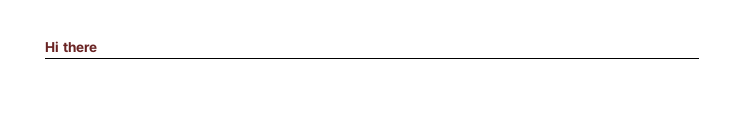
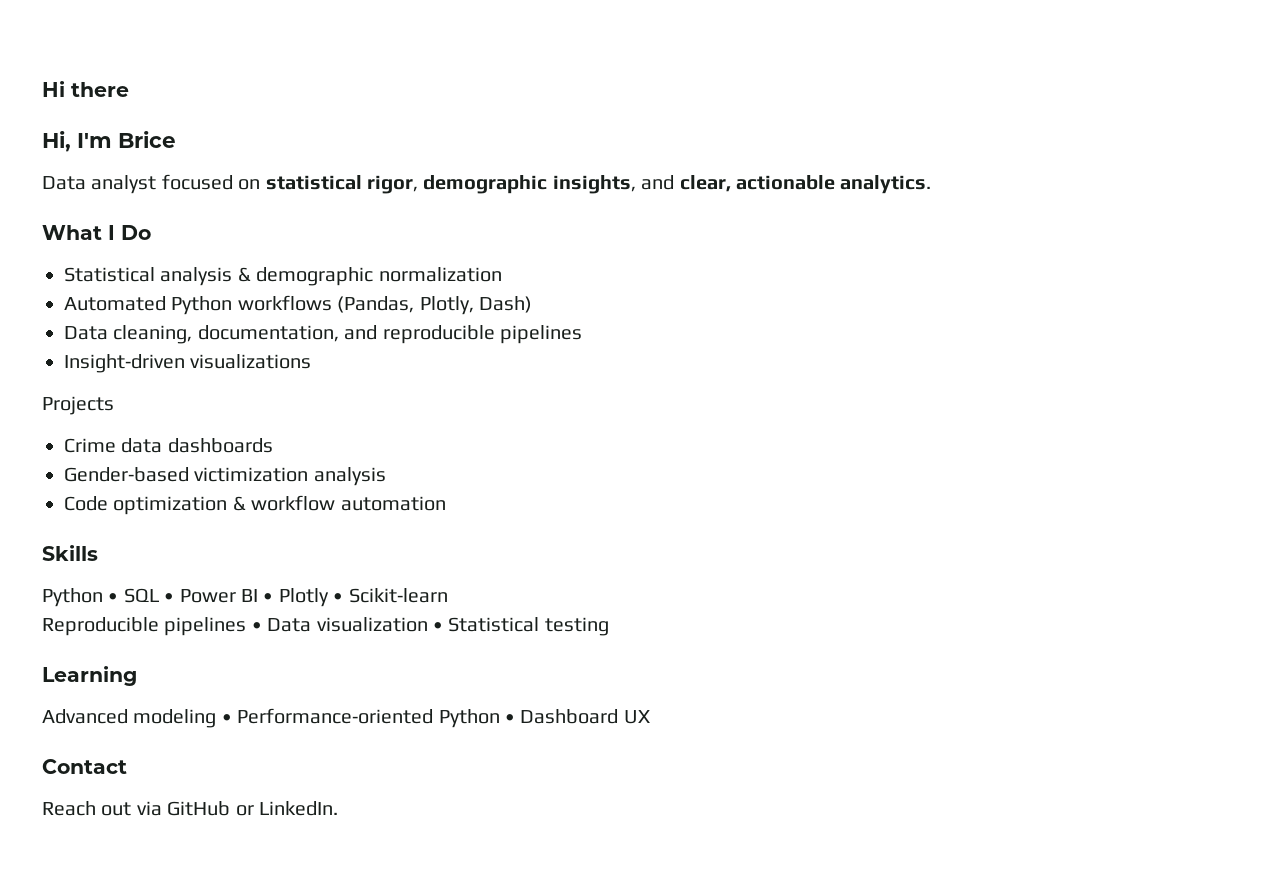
(97, 47) none -> [42,131,176,152] [42,174,932,194] [42,225,151,240] [64,267,502,286] [64,295,532,315] [64,325,582,344] [64,354,312,373] [42,396,114,415] [64,438,273,453] [64,467,386,486] [64,495,446,515] [42,545,98,561] [42,588,448,607] [42,617,609,636] [42,666,137,686] [42,708,650,728] [42,759,127,774] [42,801,338,816] // Hi, I'm Brice // Data analyst focused on statistical rigor, demographic insights, and clear, actionable analytics. // What I Do // Statistical analysis & demographic normalization // Automated Python workflows (Pandas, Plotly, Dash) // Data cleaning, documentation, and reproducible pipelines // Insight‑driven visualizations // Projects // Crime data dashboards // Gender‑based victimization analysis // Code optimization & workflow automation // Skills // Python • SQL • Power BI • Plotly • Scikit‑learn // Reproducible pipelines • Data visualization • Statistical testing // Learning // Advanced modeling • Performance‑oriented Python • Dashboard UX // Contact // Reach out via GitHub or LinkedIn.

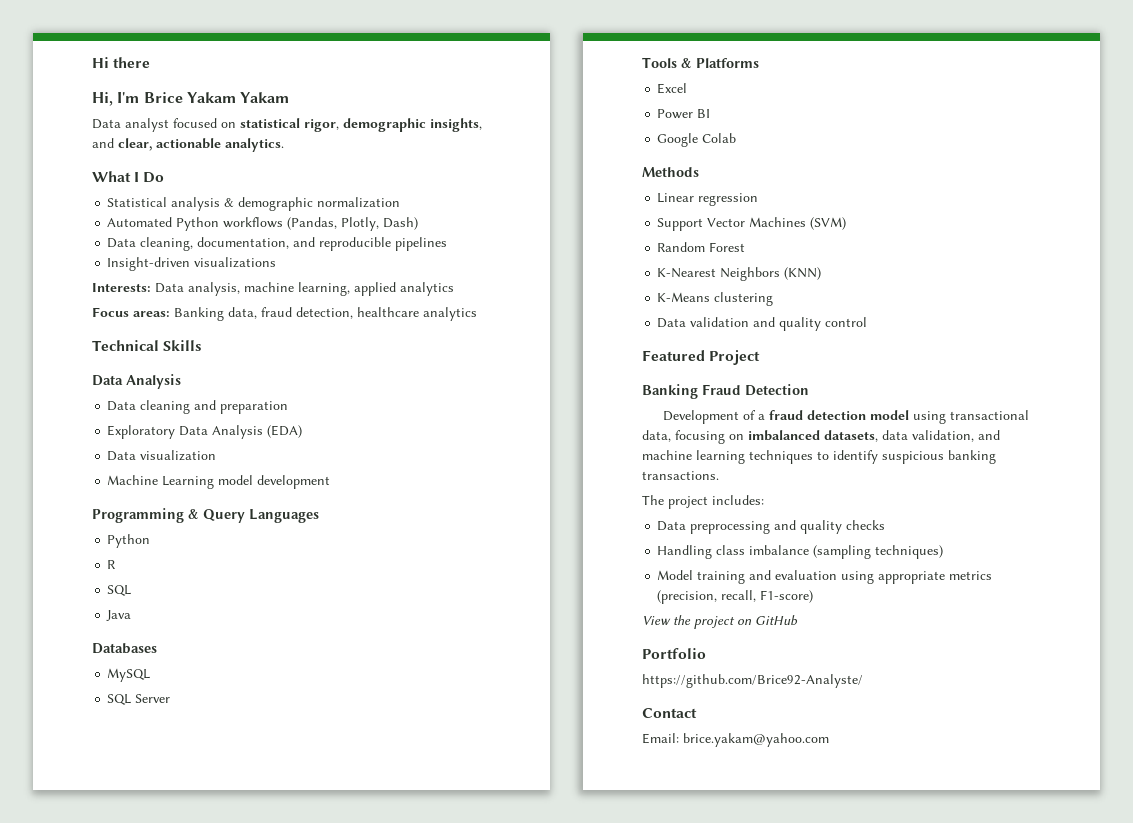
(176, 139) none -> [186,92,290,103] Yakam Yakam
[42,396,114,415] [64,438,273,453] [64,467,386,486] [64,495,446,515] [42,545,98,561] [42,588,448,607] [42,617,609,636] [42,666,137,686] [42,708,650,728] [42,759,127,774] [42,801,338,816] Projects // Crime data dashboards // Gender‑based victimization analysis // Code optimization & workflow automation // Skills // Python • SQL • Power BI • Plotly • Scikit‑learn // Reproducible pipelines • Data visualization • Statistical testing // Learning // Advanced modeling • Performance‑oriented Python • Dashboard UX // Contact // Reach out via GitHub or LinkedIn. -> [92,282,454,296] [92,307,477,321] [92,340,203,351] [92,374,181,389] [107,400,289,414] [107,425,303,439] [107,450,217,461] [107,475,331,489] [92,508,319,523] [107,534,151,548] [107,560,117,569] [107,585,132,596] [106,610,132,621] [92,643,157,654] [107,668,151,682] [107,694,171,705] [642,57,759,68] [657,83,688,94] [657,109,711,119] [657,133,737,147] [642,167,699,177] [657,193,759,206] [657,217,847,231] [657,242,746,252] [657,267,822,281] [657,292,774,306] [657,317,868,331] [642,350,761,365] [642,384,809,399] [663,410,1030,424] [642,430,1000,444] [642,450,996,464] [642,471,719,480] [642,495,764,509] [657,520,886,534] [657,545,944,559] [657,570,993,584] [657,590,814,604] [642,615,798,629] [642,648,706,659] [642,674,863,688] [642,708,697,718] [642,733,829,747] Interests: Data analysis, machine learning, applied analytics // Focus areas: Banking data, fraud detection, healthcare analytics // Technical Skills // Data Analysis // Data cleaning and preparation // Exploratory Data Analysis (EDA) // Data visualization // Machine Learning model development // Programming & Query Languages // Python // R // SQL // Java // Databases // MySQL // SQL Server // Tools & Platforms // Excel // Power BI // Google Colab // Methods // Linear regression // Support Vector Machines (SVM) // Random Forest // K-Nearest Neighbors (KNN) // K-Means clustering // Data validation and quality control // Featured Project // Banking Fraud Detection // Development of a fraud detection model using transactional data, focusing on imbalanced datasets, data validation, and machine learning techniques to identify suspicious banking transactions. // The project includes: // Data preprocessing and quality checks // Handling class imbalance (sampling techniques) // Model training and evaluation using appropriate metrics (precision, recall, F1-score) // View the project on GitHub // Portfolio // https://github.com/Brice92-Analyste/ // Contact // Email: brice.yakam@yahoo.com

